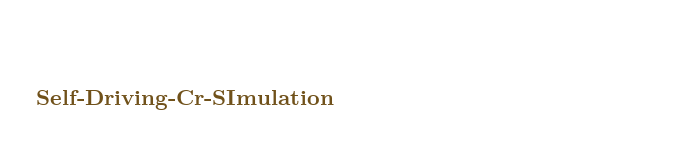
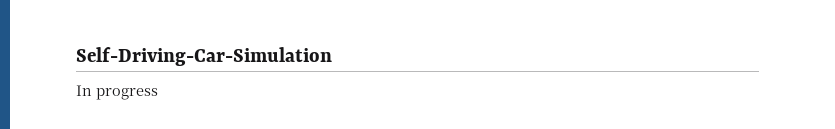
[36,90,334,110] Self-Driving-Cr-SImulation -> [76,47,332,66] [76,85,158,100] Self-Driving-Car-Simulation // In progress

